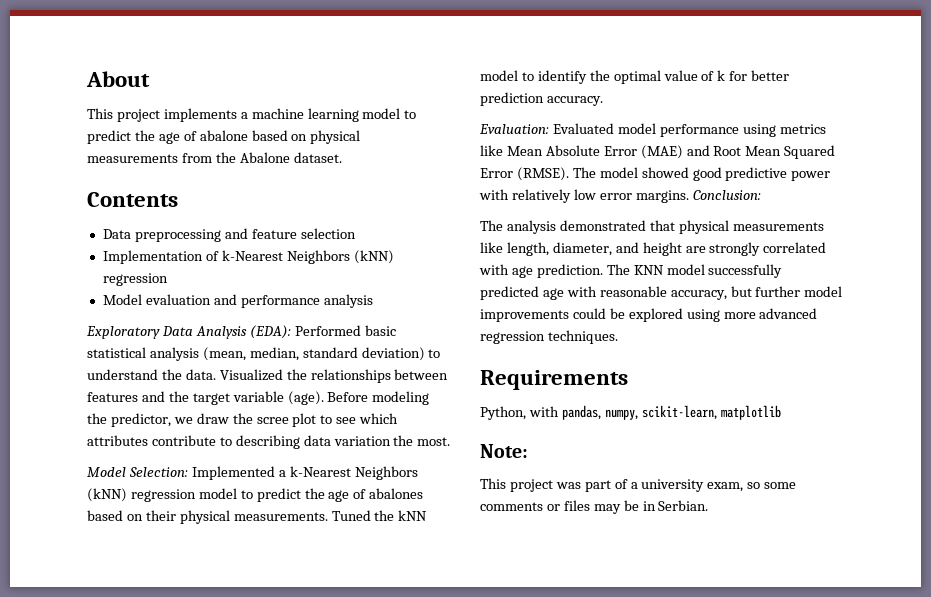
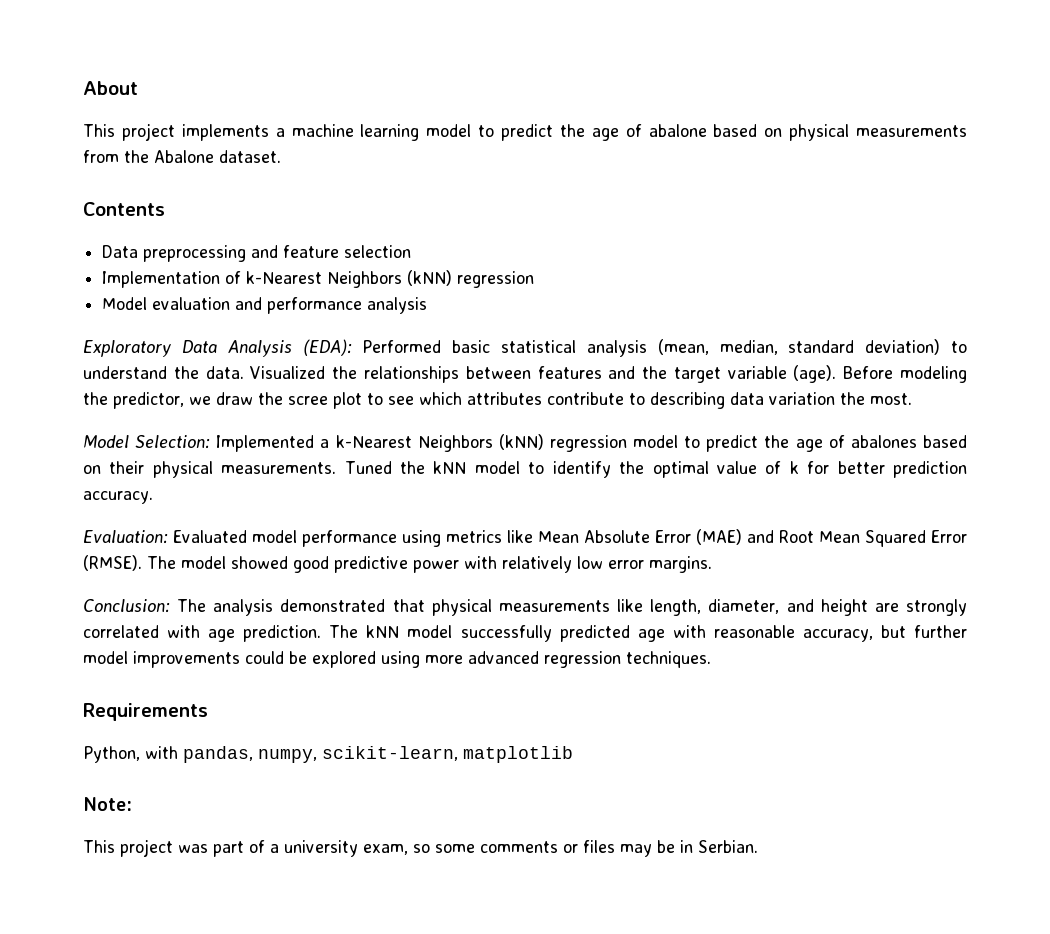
(689, 196) none -> (712, 564) //
(761, 195) // -> (170, 606) none
[633,265,664,275] KNN -> [366,625,400,638] kNN

